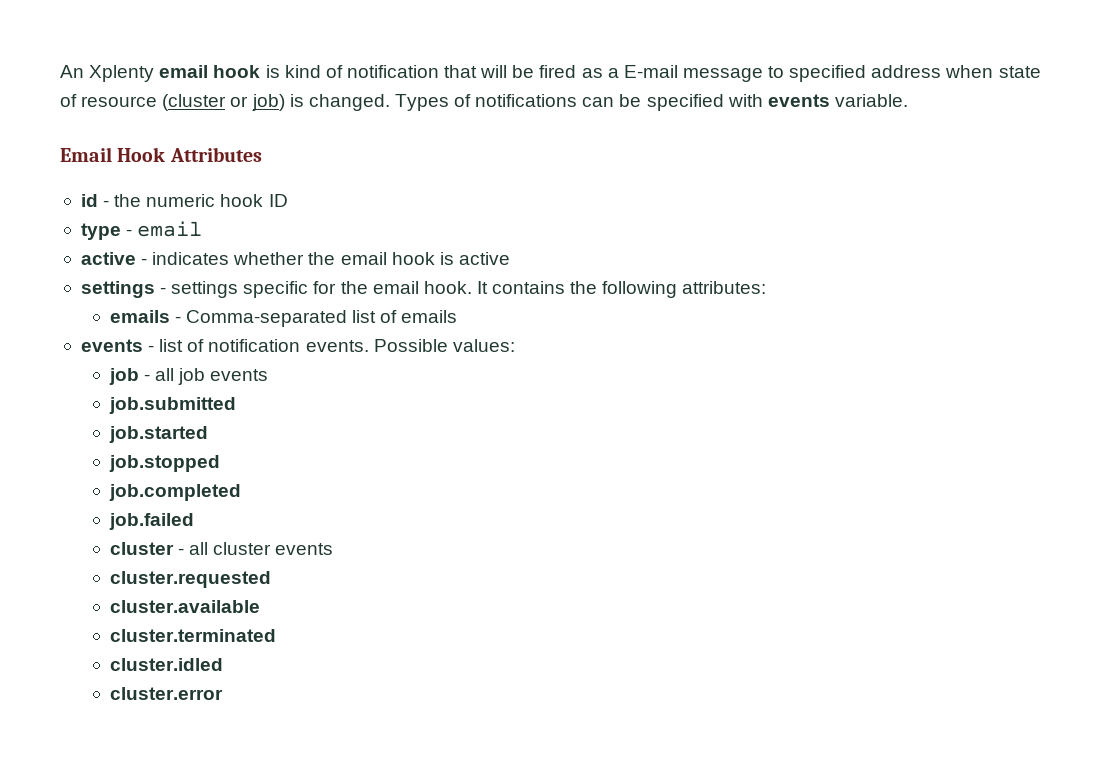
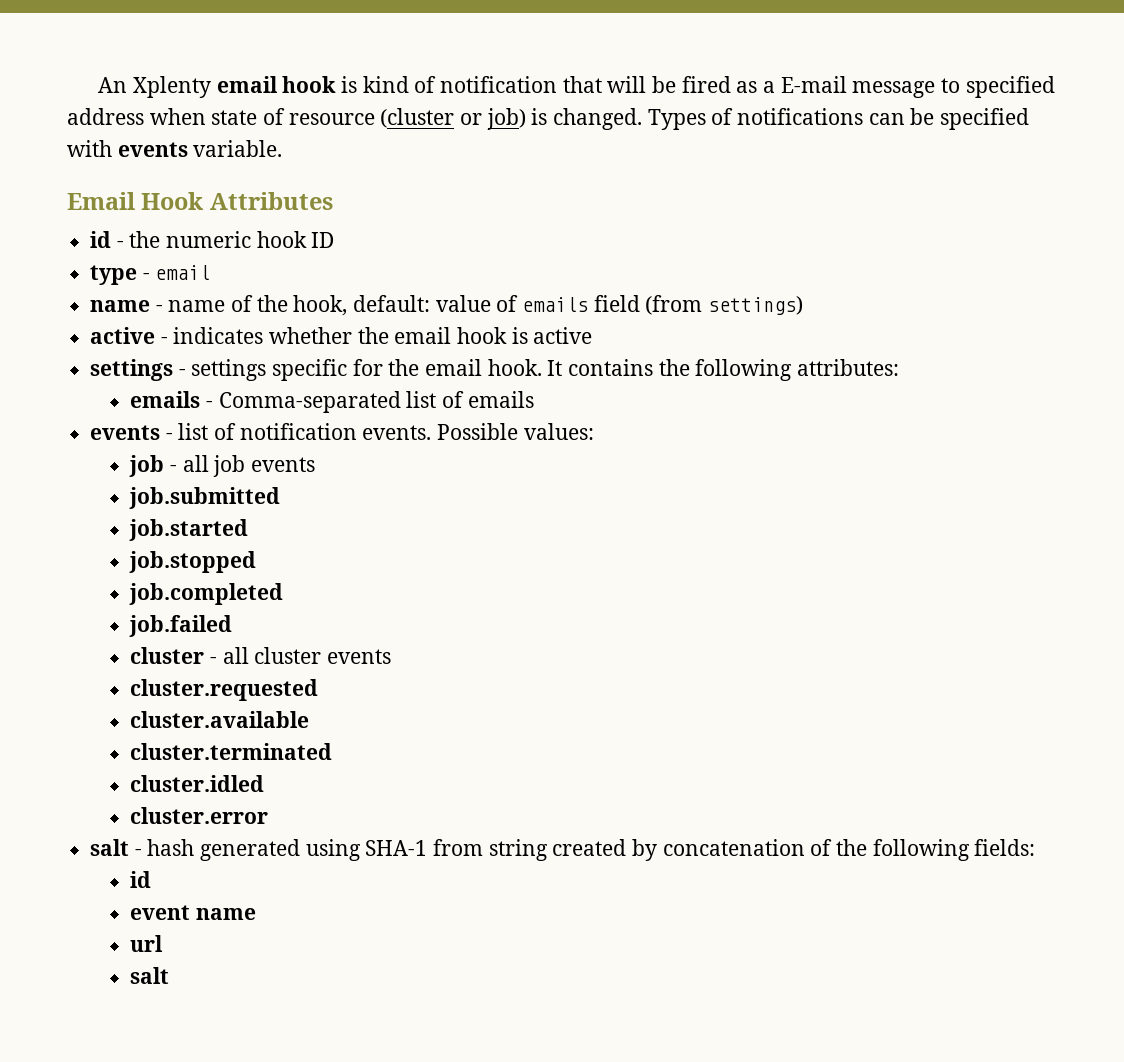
(203, 229) none -> [90,295,804,316] // name - name of the hook, default: value of emails field (from settings)
(223, 693) none -> [90,839,1036,861] [130,871,152,888] [130,905,257,920] [130,935,164,952] [130,967,170,984] // salt - hash generated using SHA-1 from string created by concatenation of the following fields: // id // event name // url // salt

